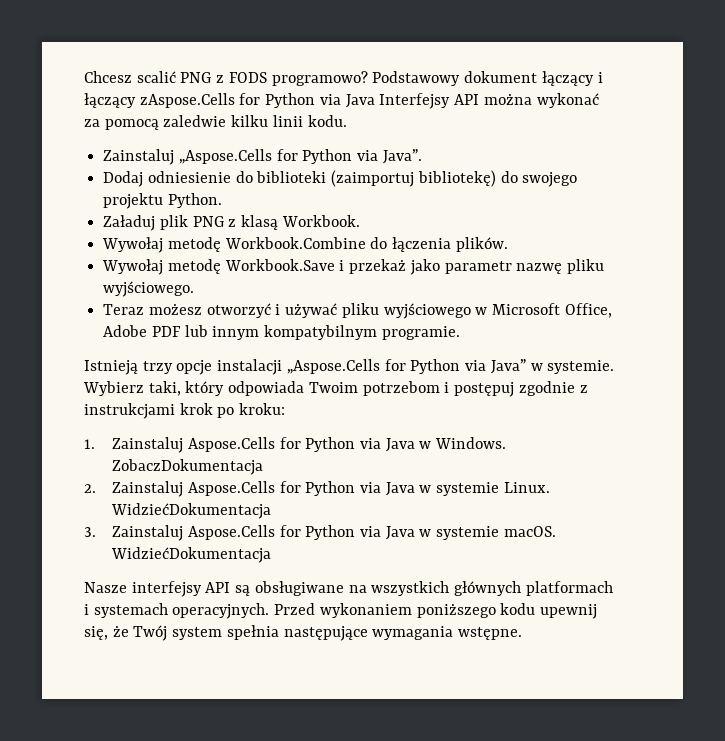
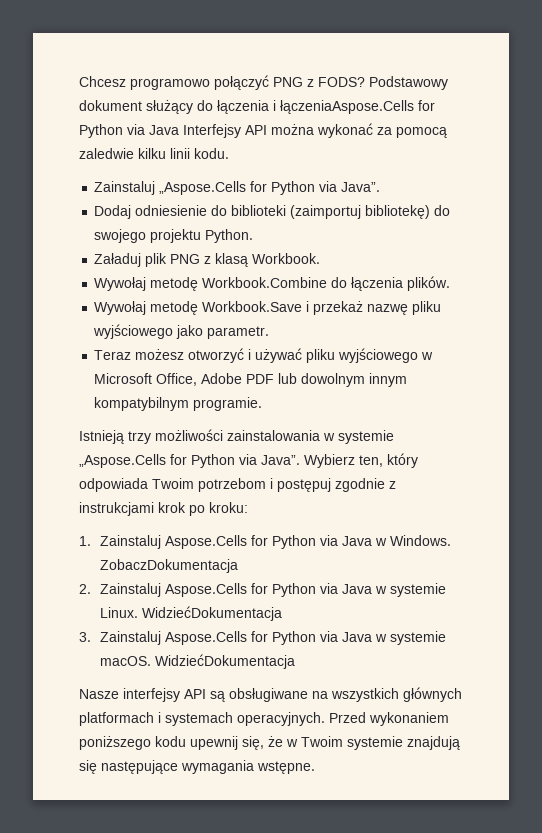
[136,71,603,86] [84,93,235,108] scalić PNG z FODS programowo? Podstawowy dokument łączący i łączący zAspose.Cells -> [130,75,448,90] [79,100,414,114] programowo połączyć PNG z FODS? Podstawowy dokument służący do łączenia i łączeniaAspose.Cells
[409,259,605,275] [103,281,195,297] jako parametr nazwę pliku wyjściowego. -> [367,301,442,315] [93,324,270,339] nazwę pliku wyjściowego jako parametr.
(208, 331) none -> [301,373,366,387] dowolnym
[176,359,615,375] [83,381,181,396] opcje instalacji „Aspose.Cells for Python via Java” w systemie. Wybierz taki, -> [155,429,394,444] [79,454,383,468] możliwości zainstalowania w systemie „Aspose.Cells for Python via Java”. Wybierz ten,
[133,625,279,641] Twój system spełnia -> [286,736,460,750] [79,760,97,774] w Twoim systemie znajdują się

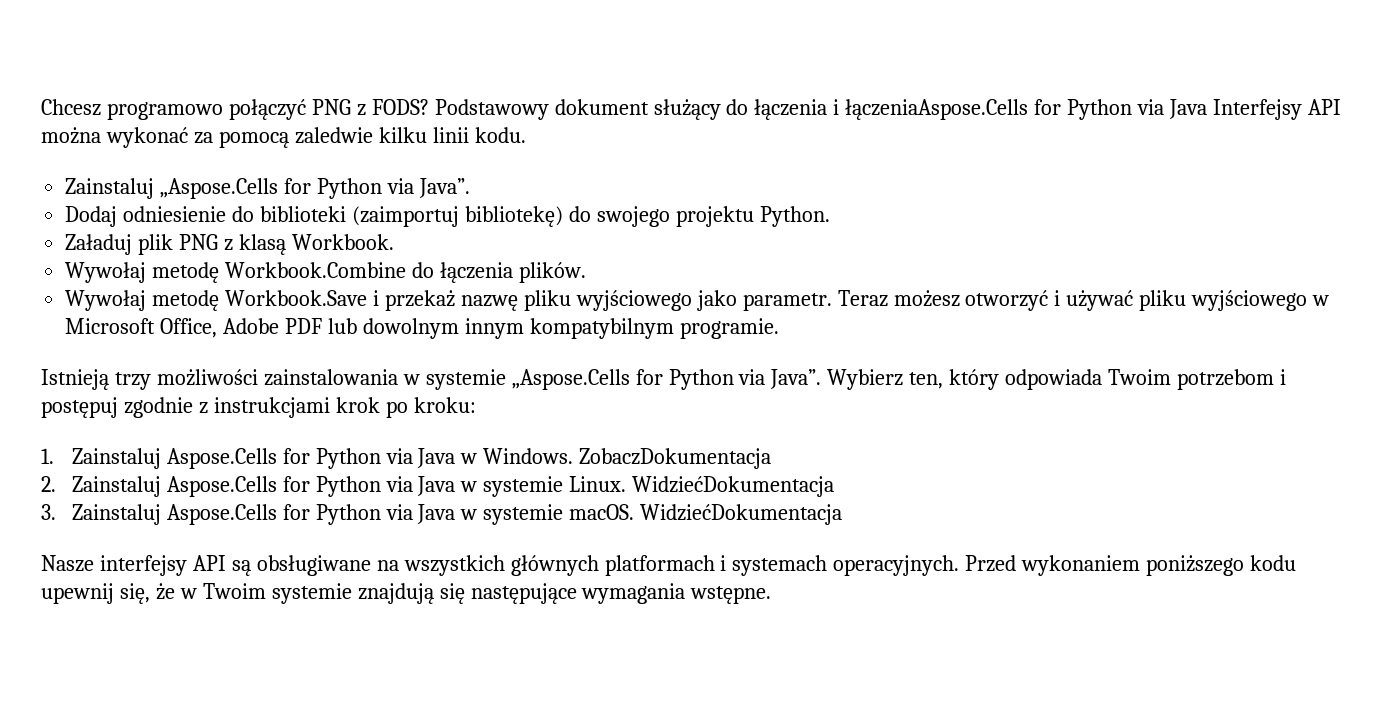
(270, 332) // -> (832, 302) none

